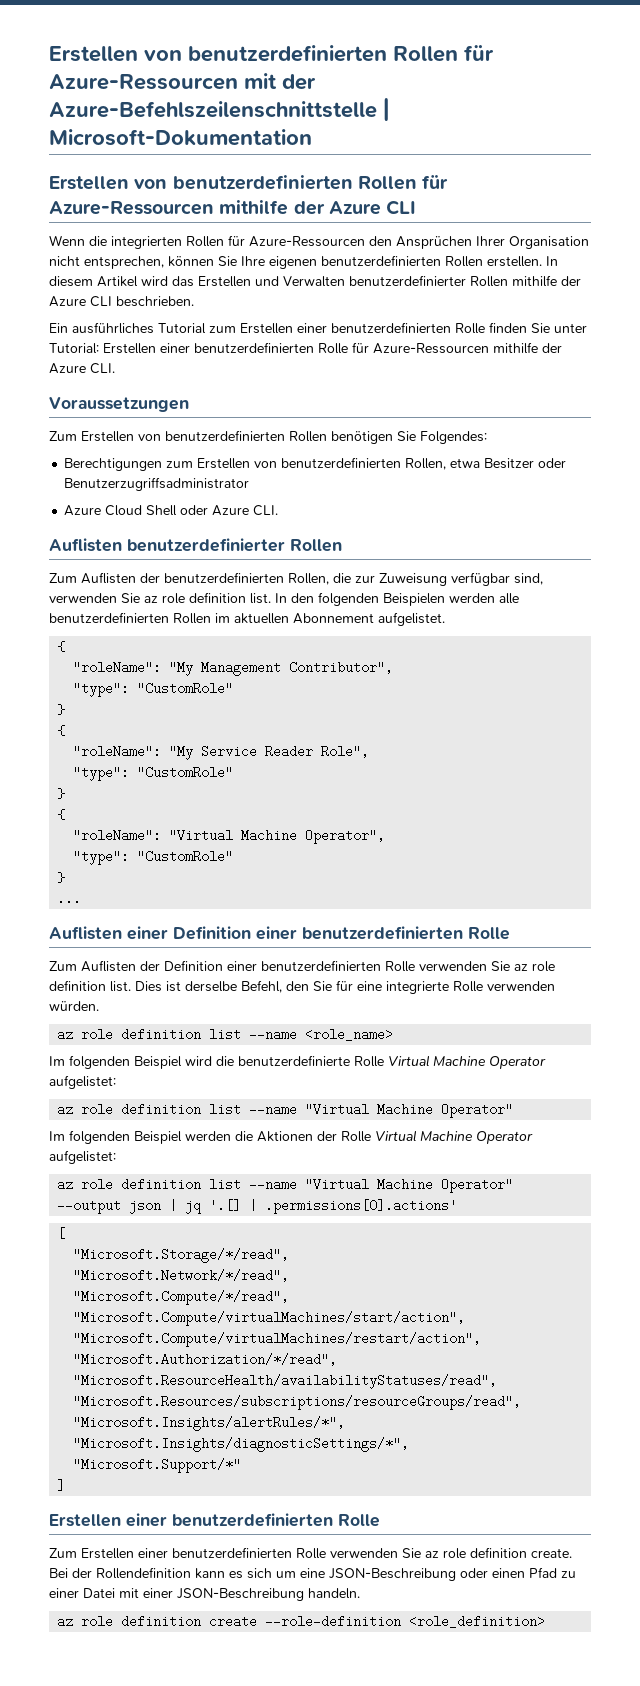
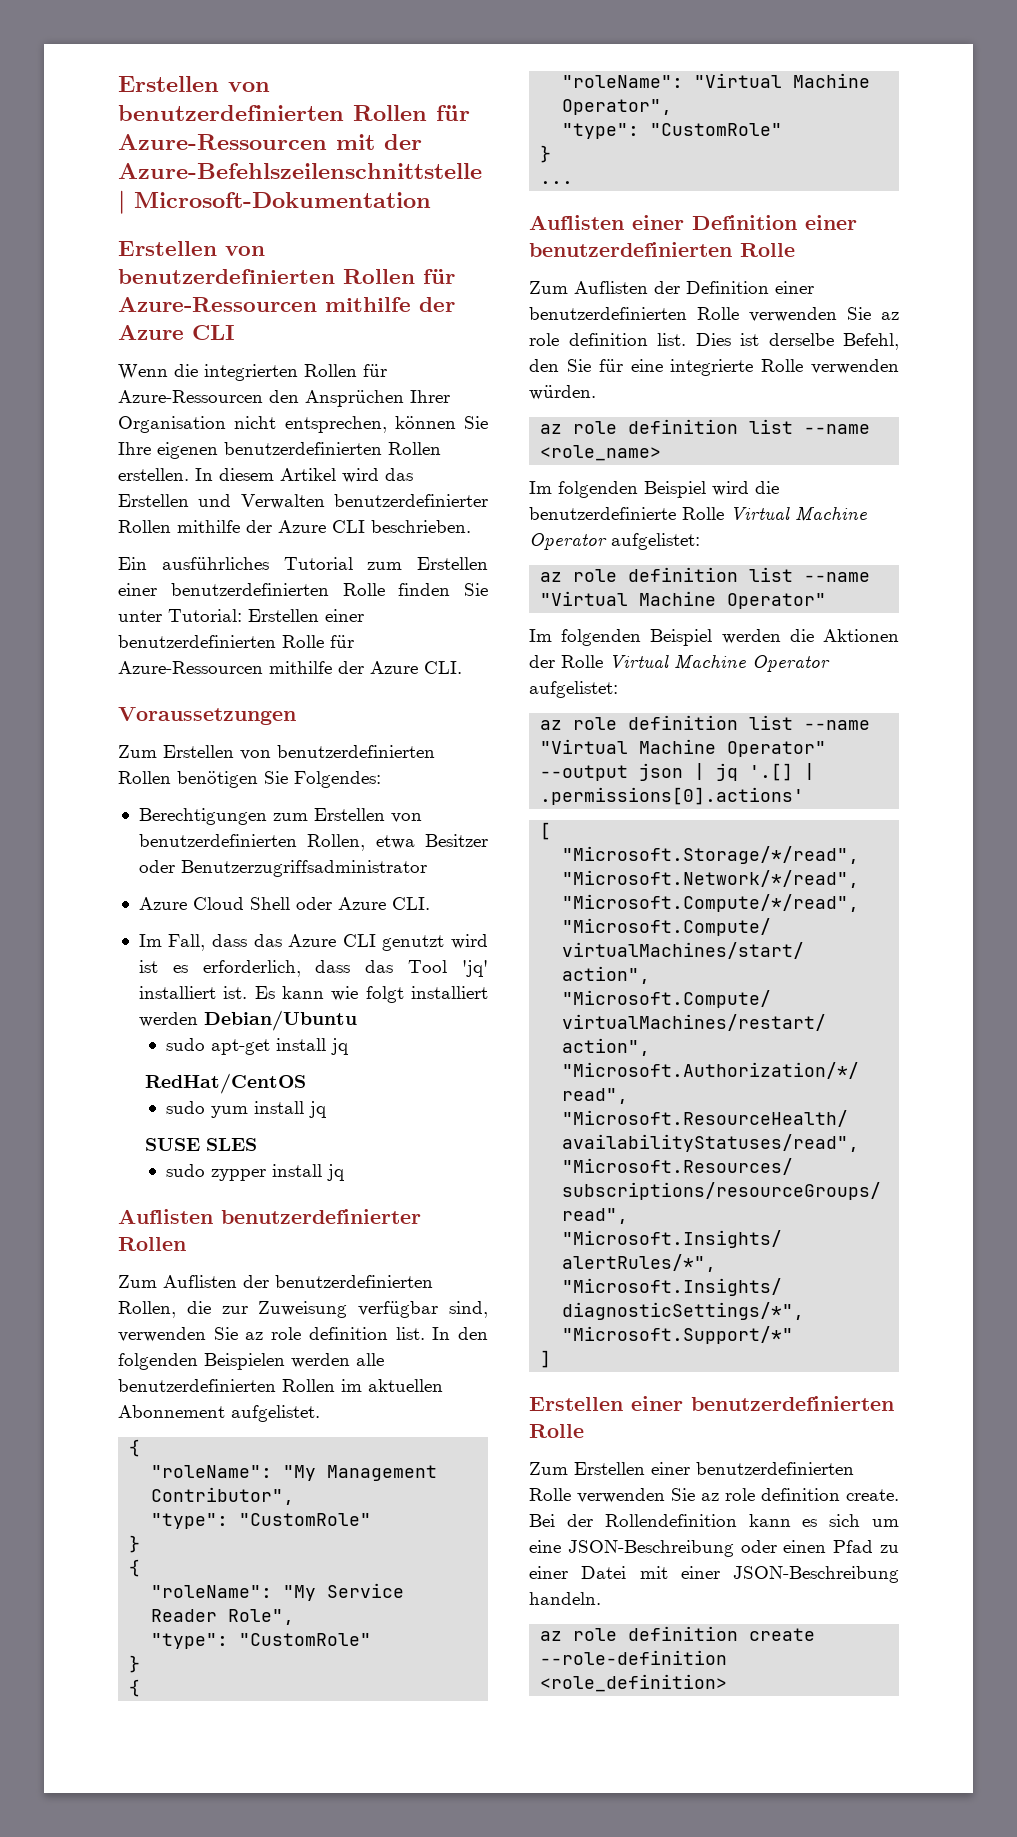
(279, 510) none -> [138,934,488,951] [138,960,489,977] [138,986,488,1003] [138,1010,357,1031] [166,1038,350,1055] [145,1073,307,1094] [166,1101,328,1118] [145,1138,258,1151] [166,1164,346,1181] // Im Fall, dass das Azure CLI genutzt wird ist es erforderlich, dass das Tool 'jq' installiert ist. Es kann wie folgt installiert werden Debian/Ubuntu // sudo apt-get install jq // RedHat/CentOS // sudo yum install jq // SUSE SLES // sudo zypper install jq

